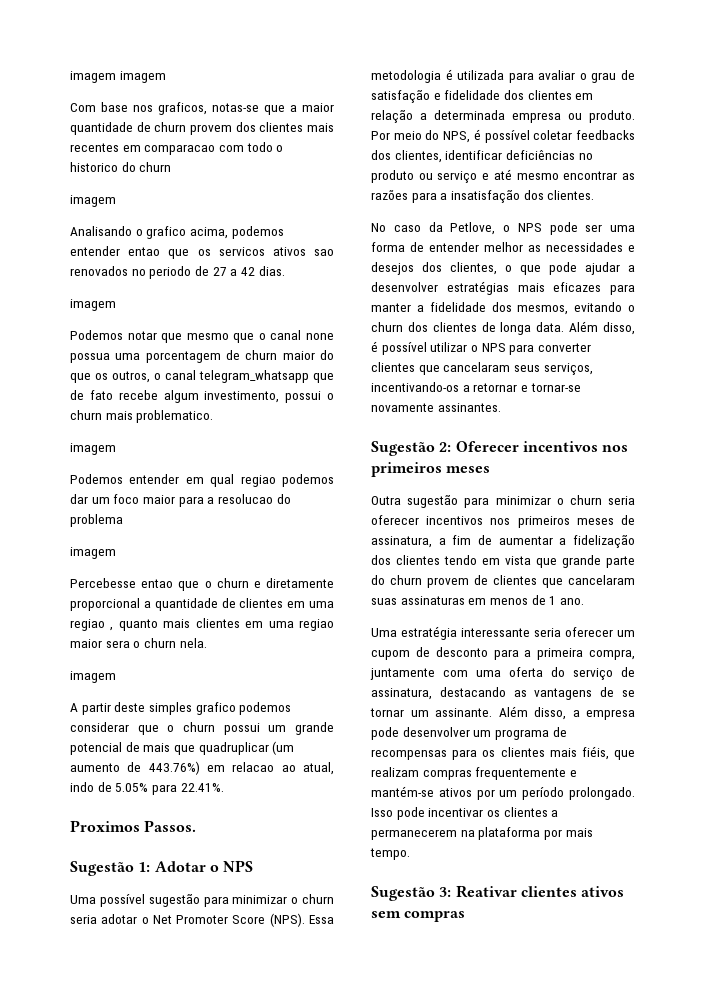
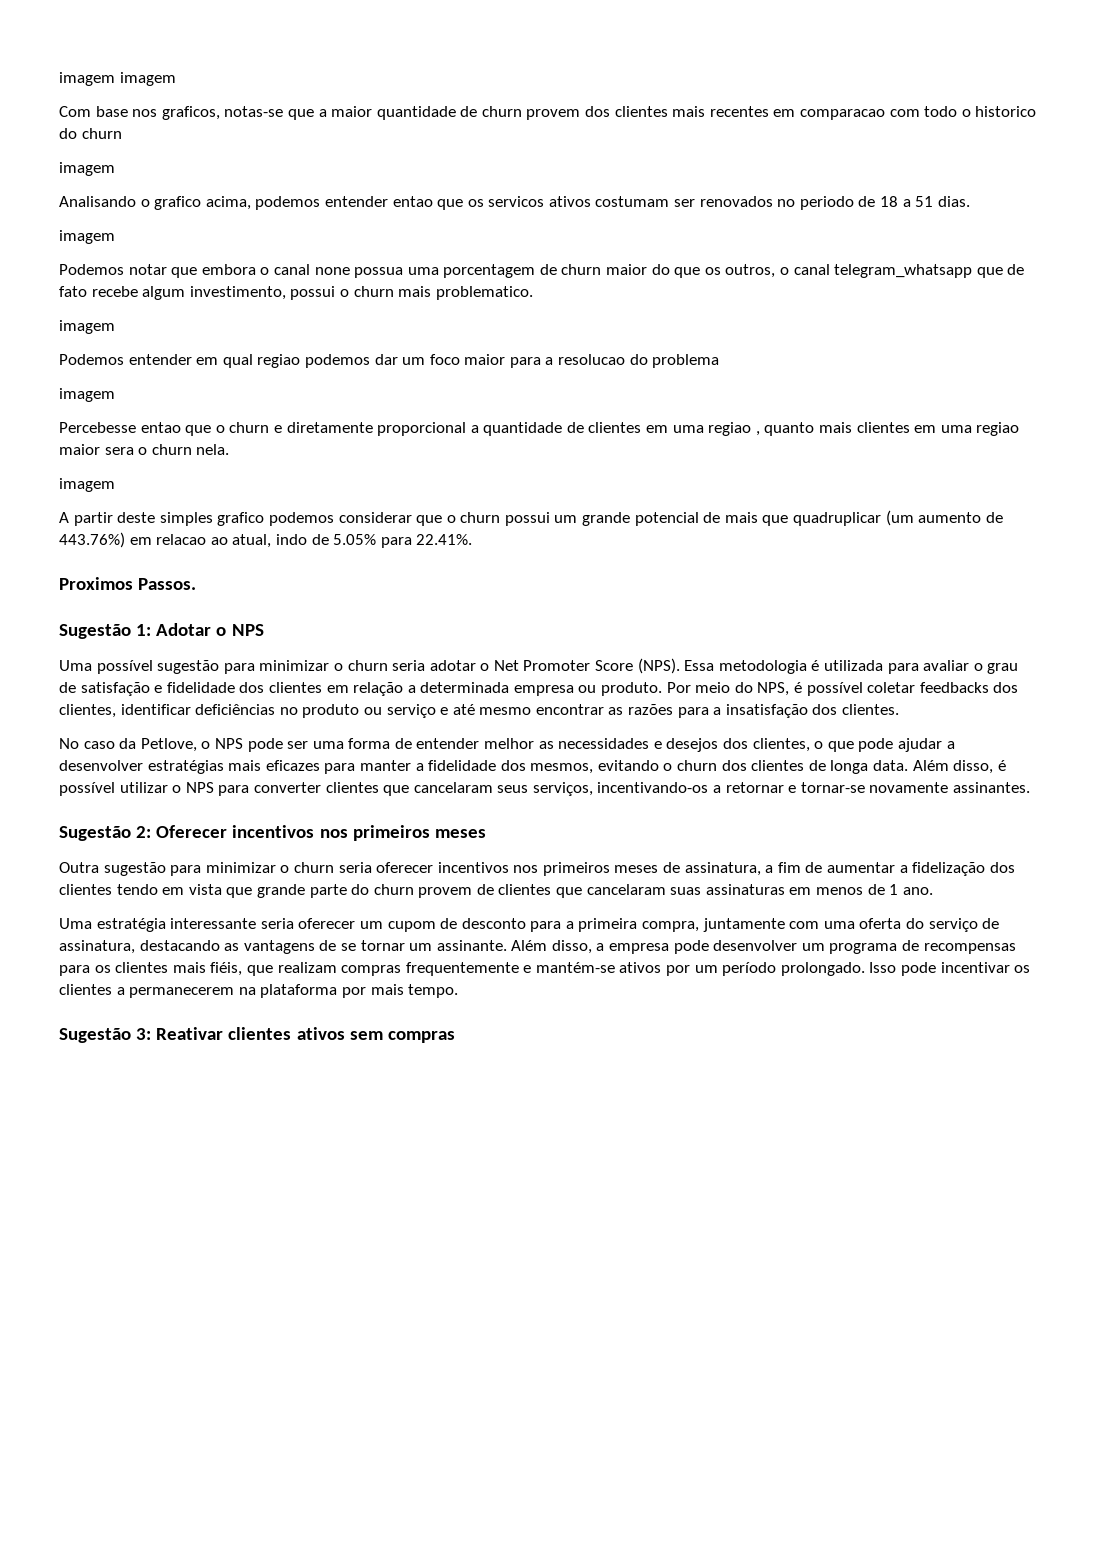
[314,249,334,256] sao -> [595,196,696,207] costumam ser
[212,267,255,276] 27 a 42 -> [880,196,934,207] 18 a 51
[186,333,255,343] mesmo que -> [201,264,256,275] embora

